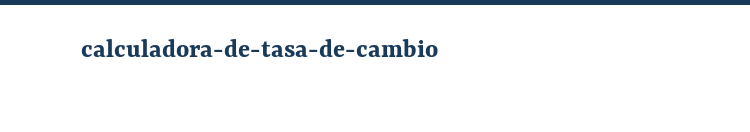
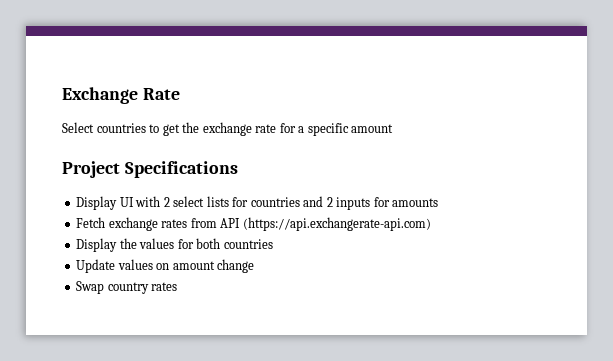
[81,39,438,57] calculadora-de-tasa-de-cambio -> [62,87,180,104] [62,122,394,136] [62,161,238,178] [76,196,439,210] [76,217,431,231] [76,238,273,252] [76,259,255,273] [76,281,178,294] Exchange Rate // Select countries to get the exchange rate for a specific amount // Project Specifications // Display UI with 2 select lists for countries and 2 inputs for amounts // Fetch exchange rates from API (https://api.exchangerate-api.com) // Display the values for both countries // Update values on amount change // Swap country rates

